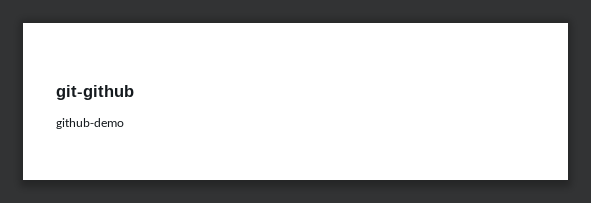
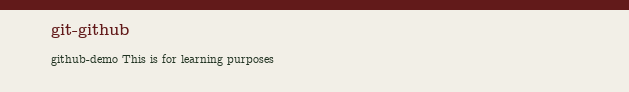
(124, 123) none -> [122,54,274,66] This is for learning purposes

